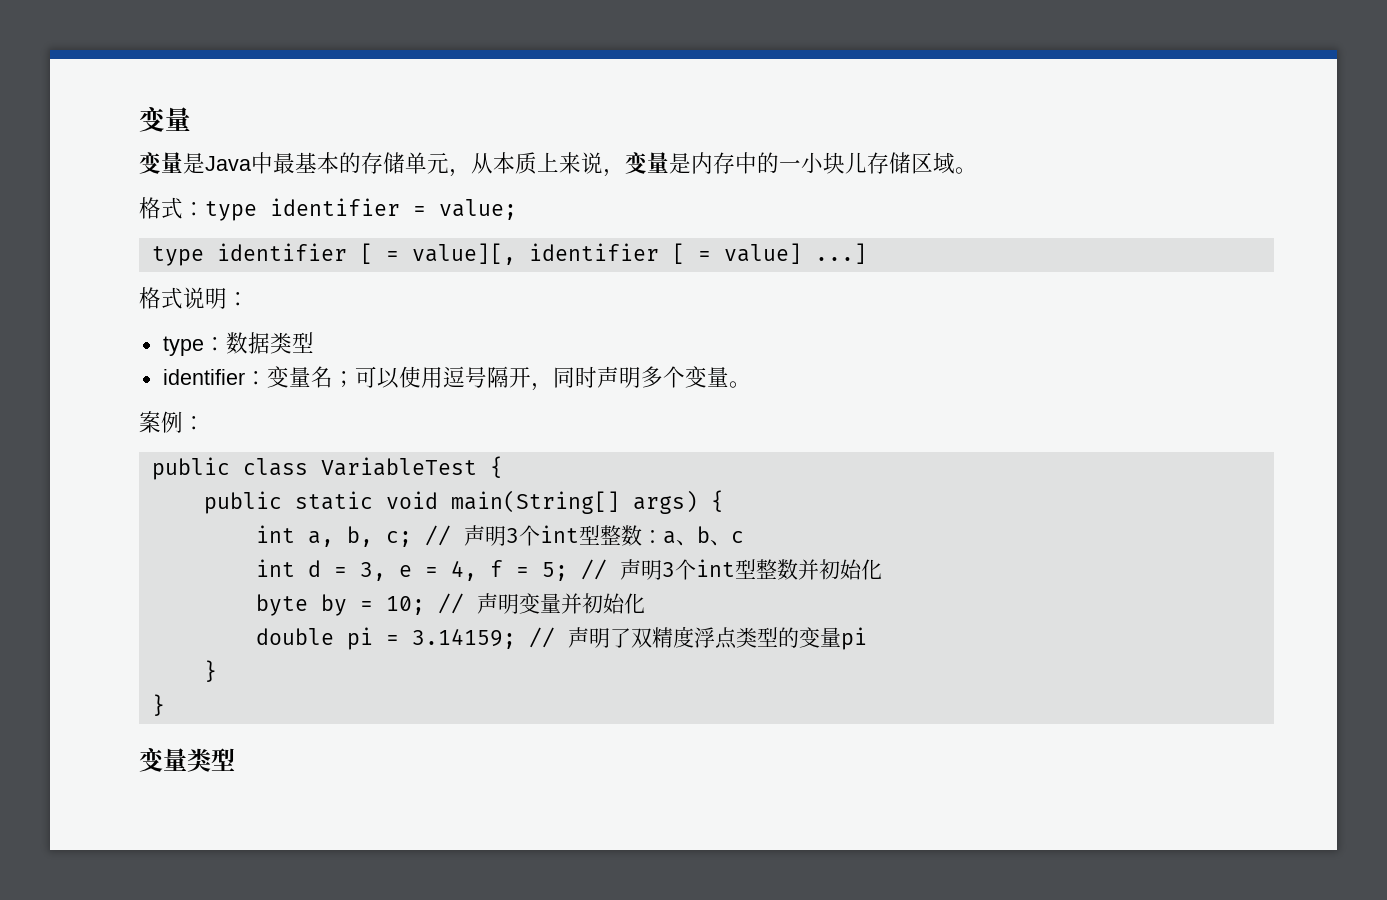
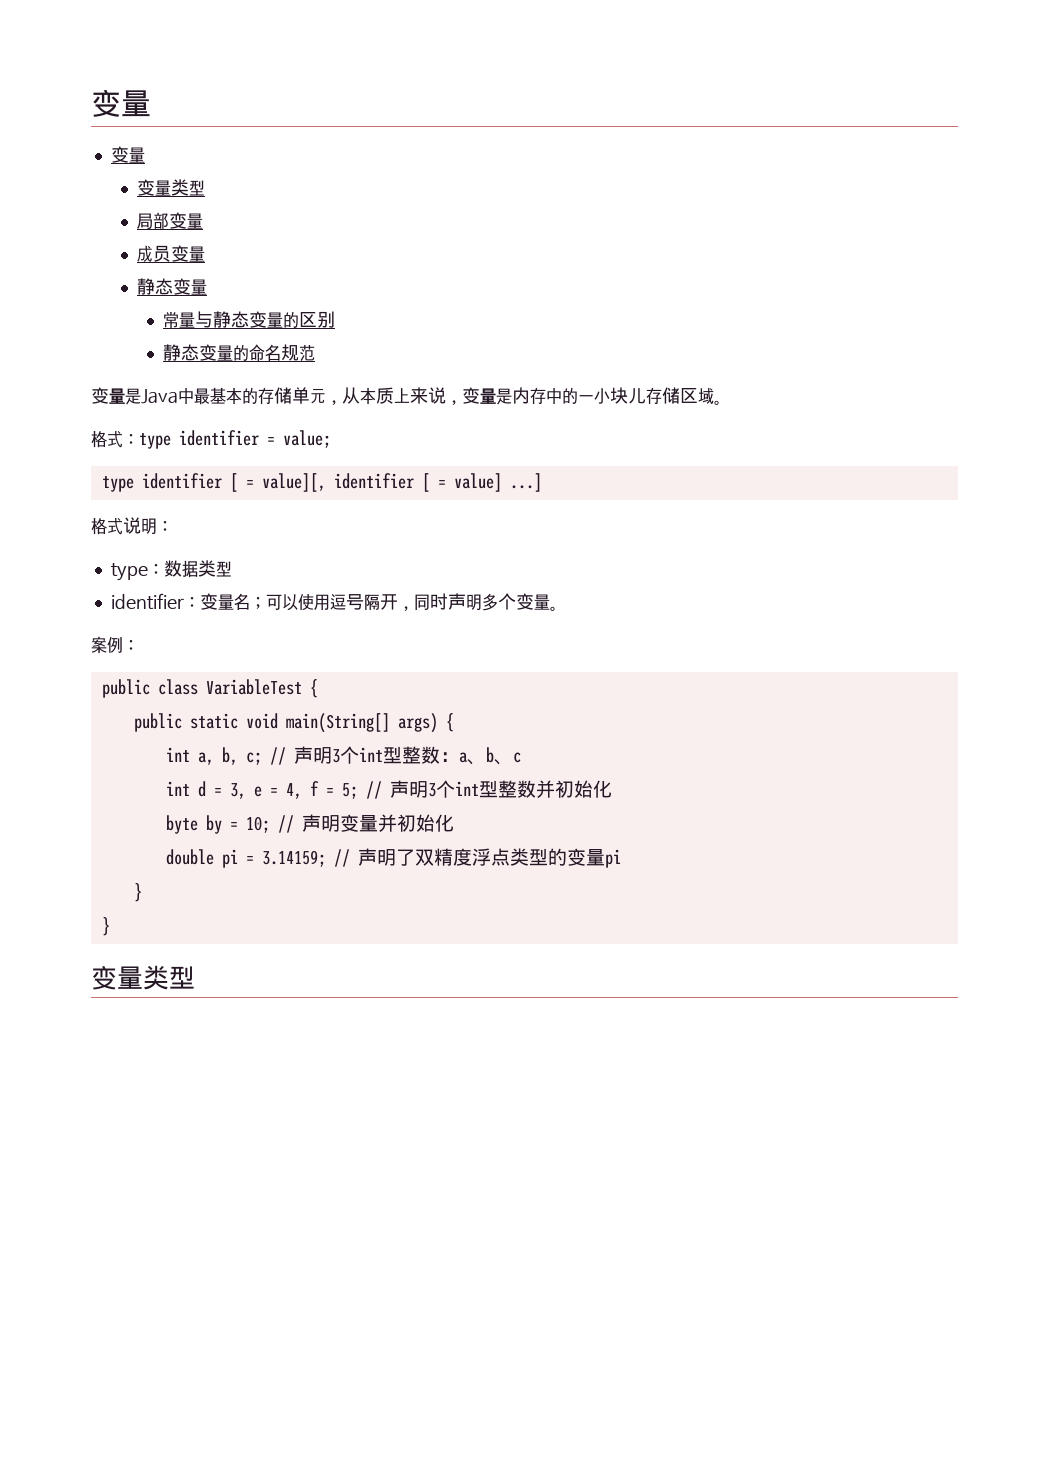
[139,106,191,132] [139,152,183,174] 变量 // 变量 -> [91,89,151,117] [110,146,145,163] [137,179,206,196] [137,212,204,230] [137,245,206,262] [137,278,208,295] [163,311,336,329] [163,344,316,362] [91,387,125,404] 变量 // 变量 // 变量类型 // 局部变量 // 成员变量 // 静态变量 // 常量与静态变量的区别 // 静态变量的命名规范 // 变量

